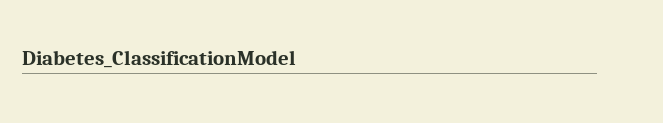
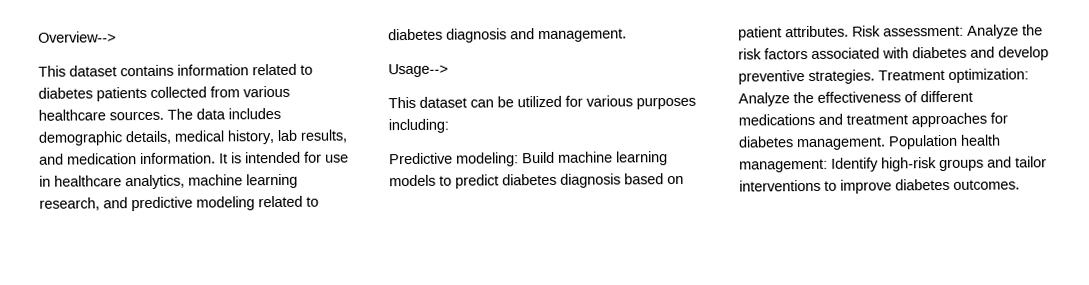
[22,50,296,68] Diabetes_ClassificationModel -> [38,31,116,43] [38,63,313,77] [38,85,290,102] [38,107,281,121] [38,129,347,146] [39,151,349,165] [39,173,298,190] [39,195,319,212] [388,28,627,43] [388,63,448,78] [388,95,696,110] [388,118,449,134] [389,151,668,167] [389,173,684,189] [738,24,1043,41] [738,46,1049,61] [738,68,1029,85] [738,90,973,107] [738,112,1008,128] [738,134,1001,151] [739,156,1047,173] [739,178,1020,194] Overview--> // This dataset contains information related to diabetes patients collected from various healthcare sources. The data includes demographic details, medical history, lab results, and medication information. It is intended for use in healthcare analytics, machine learning research, and predictive modeling related to diabetes diagnosis and management. // Usage--> // This dataset can be utilized for various purposes including: // Predictive modeling: Build machine learning models to predict diabetes diagnosis based on patient attributes. Risk assessment: Analyze the risk factors associated with diabetes and develop preventive strategies. Treatment optimization: Analyze the effectiveness of different medications and treatment approaches for diabetes management. Population health management: Identify high-risk groups and tailor interventions to improve diabetes outcomes.

